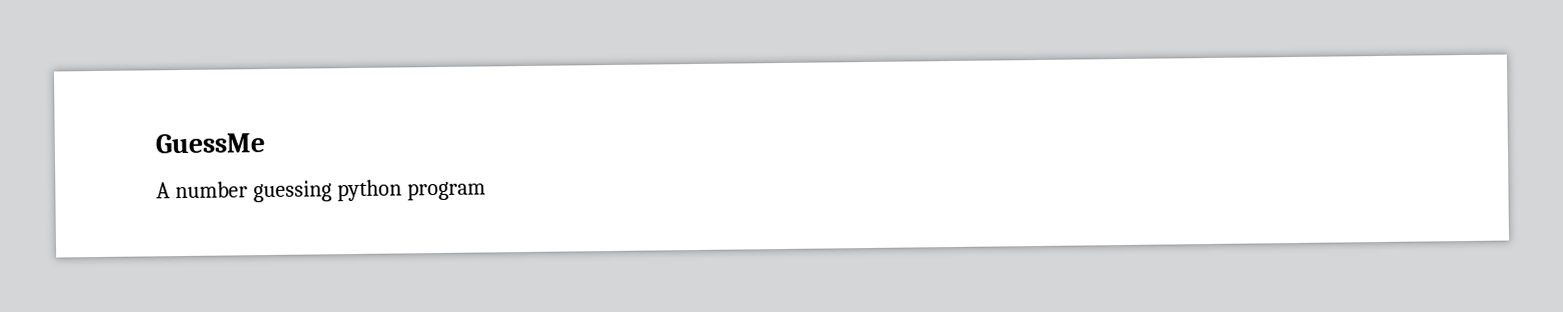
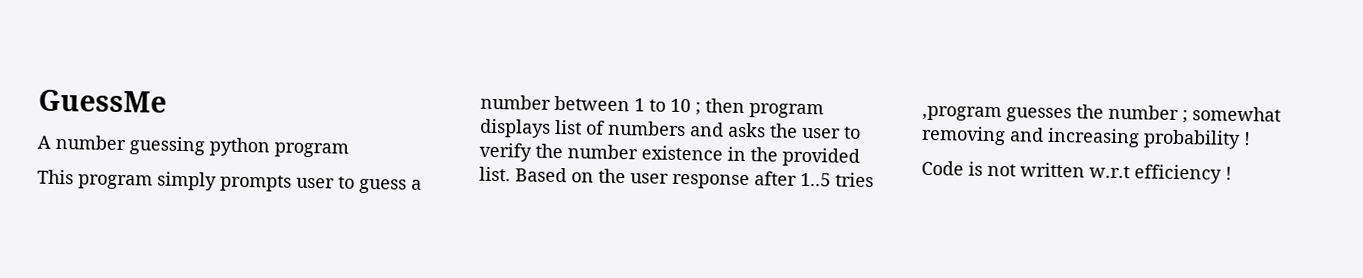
(486, 191) none -> [37,169,422,194] [480,94,824,119] [480,118,861,139] [479,142,860,167] [479,166,874,190] [922,104,1281,124] [921,125,1251,149] [921,160,1232,184] // This program simply prompts user to guess a number between 1 to 10 ; then program displays list of numbers and asks the user to verify the number existence in the provided list. Based on the user response after 1..5 tries ,program guesses the number ; somewhat removing and increasing probability ! // Code is not written w.r.t efficiency !

